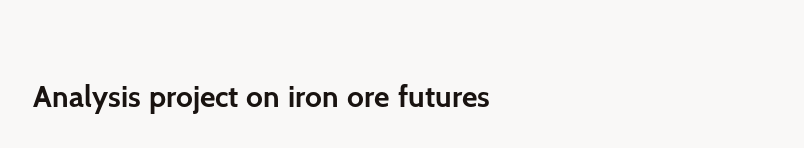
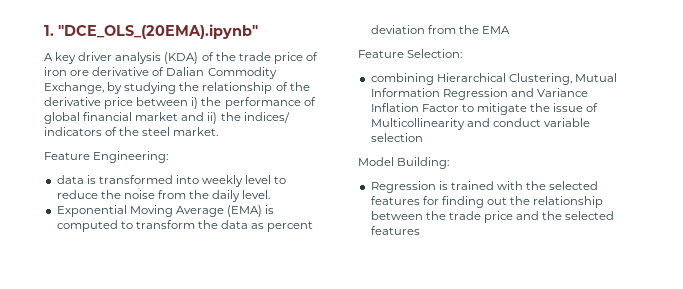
[33,84,490,114] Analysis project on iron ore futures -> [44,24,258,39] [44,52,318,64] [44,67,277,79] [44,82,310,94] [44,97,316,109] [44,112,290,124] [44,127,219,136] [44,151,169,163] [56,175,287,187] [56,190,271,202] [56,205,275,217] [56,220,314,232] [370,25,510,34] [358,49,463,58] [370,73,617,85] [370,88,588,100] [370,103,599,115] [370,118,590,130] [370,133,423,142] [358,157,450,169] [370,181,599,193] [370,196,604,208] [370,211,615,223] [370,226,420,235] 1. "DCE_OLS_(20EMA).ipynb" // A key driver analysis (KDA) of the trade price of iron ore derivative of Dalian Commodity Exchange, by studying the relationship of the derivative price between i) the performance of global financial market and ii) the indices/ indicators of the steel market. // Feature Engineering: // data is transformed into weekly level to reduce the noise from the daily level. // Exponential Moving Average (EMA) is computed to transform the data as percent deviation from the EMA // Feature Selection: // combining Hierarchical Clustering, Mutual Information Regression and Variance Inflation Factor to mitigate the issue of Multicollinearity and conduct variable selection // Model Building: // Regression is trained with the selected features for finding out the relationship between the trade price and the selected features

